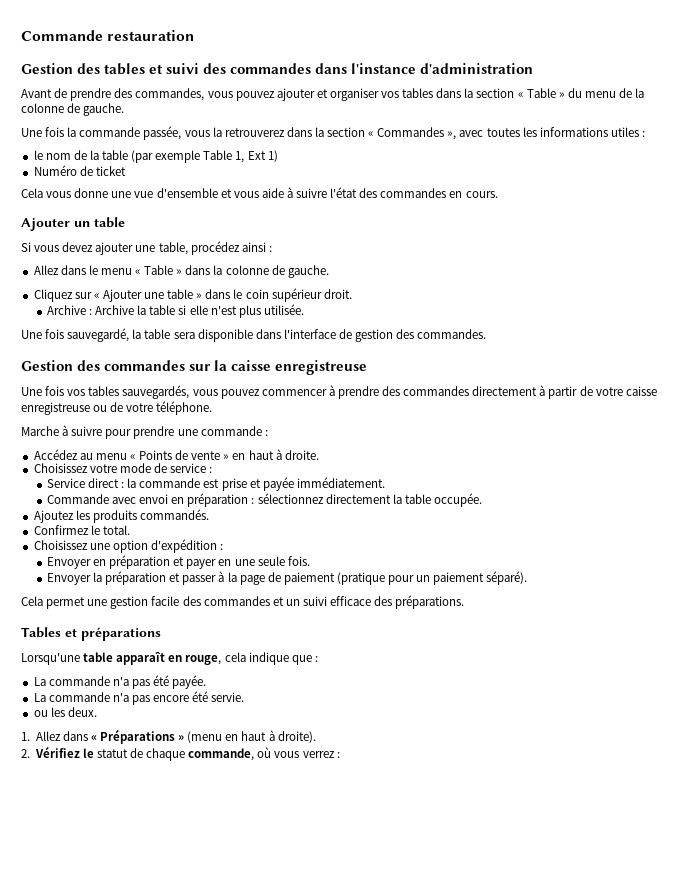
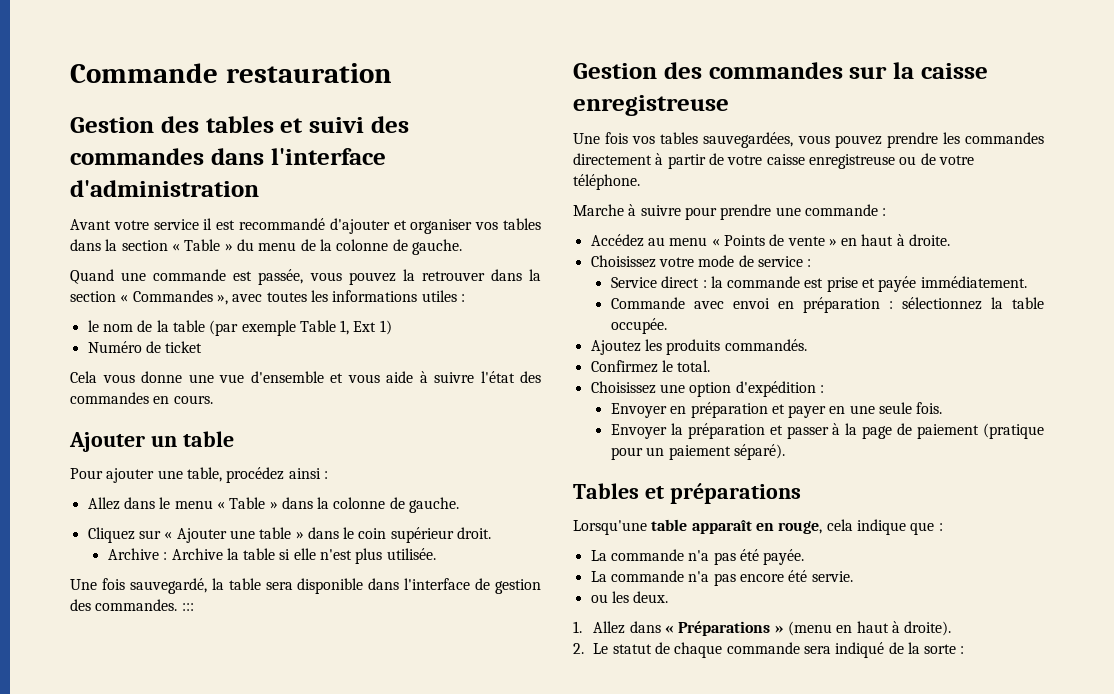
[351,63,417,74] l'instance -> [270,148,386,165] l'interface
[54,88,315,101] de prendre des commandes, vous pouvez ajouter -> [113,218,390,234] votre service il est recommandé d'ajouter
[21,126,285,140] Une fois la commande passée, vous la retrouverez -> [70,269,485,285] Quand une commande est passée, vous pouvez la retrouver
[21,242,94,252] Si vous devez -> [70,468,103,479] Pour
(487, 334) none -> [181,603,194,611] :::
[122,385,401,399] sauvegardés, vous pouvez commencer à prendre des -> [703,132,960,148] sauvegardées, vous pouvez prendre les
[325,494,391,504] directement -> (982, 303) none
[21,595,465,609] // Cela permet une gestion facile des commandes et un suivi efficace des préparations. -> (785, 452) none
[34,746,94,758] Vérifiez le -> [593,643,609,654] Le
[188,747,335,761] commande, où vous verrez -> [726,642,957,658] commande sera indiqué de la sorte

